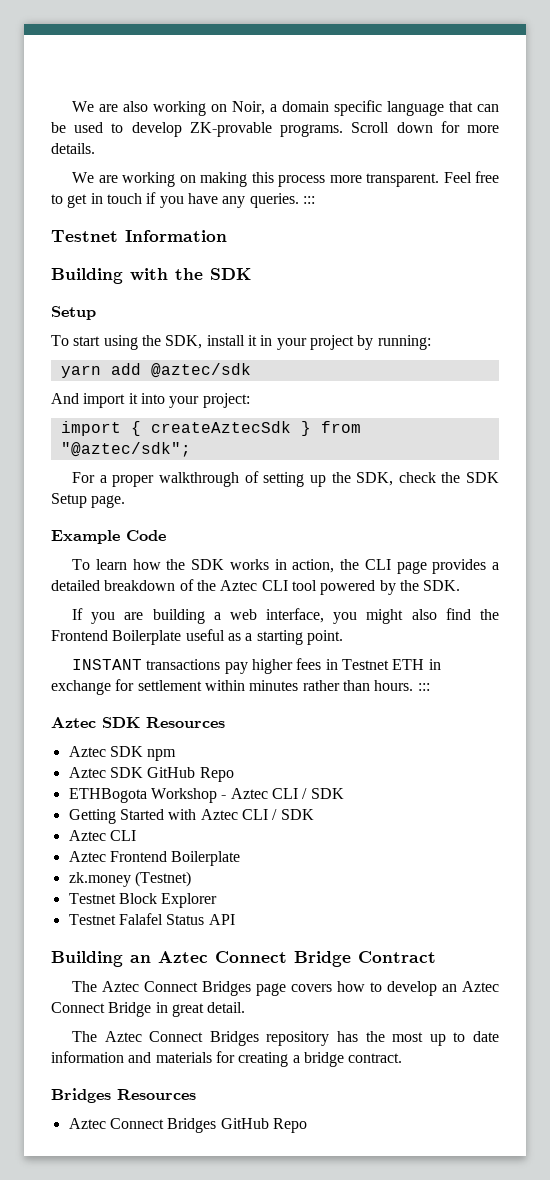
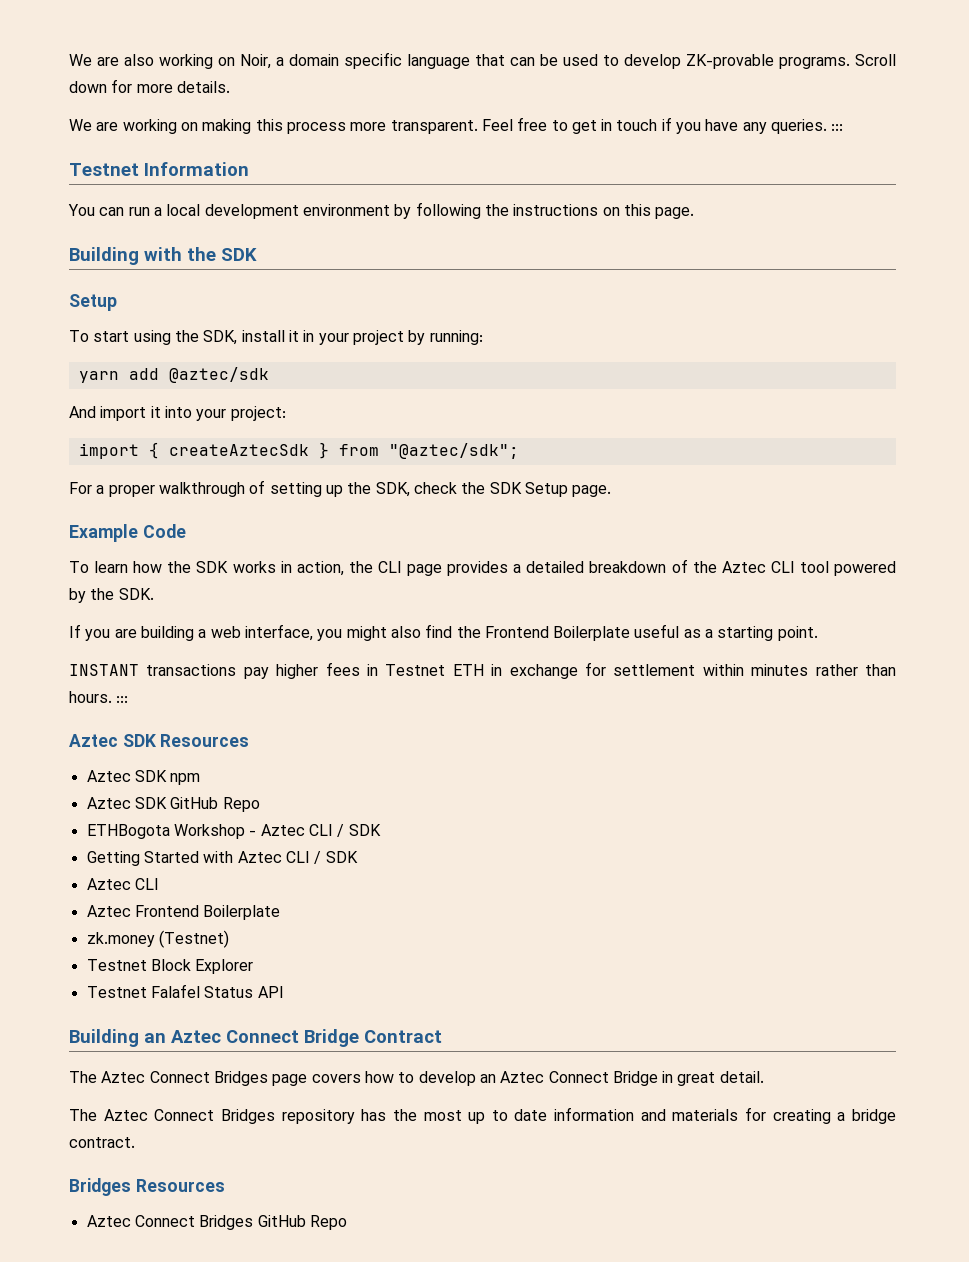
(227, 236) none -> [68,202,695,219] // You can run a local development environment by following the instructions on this page.

